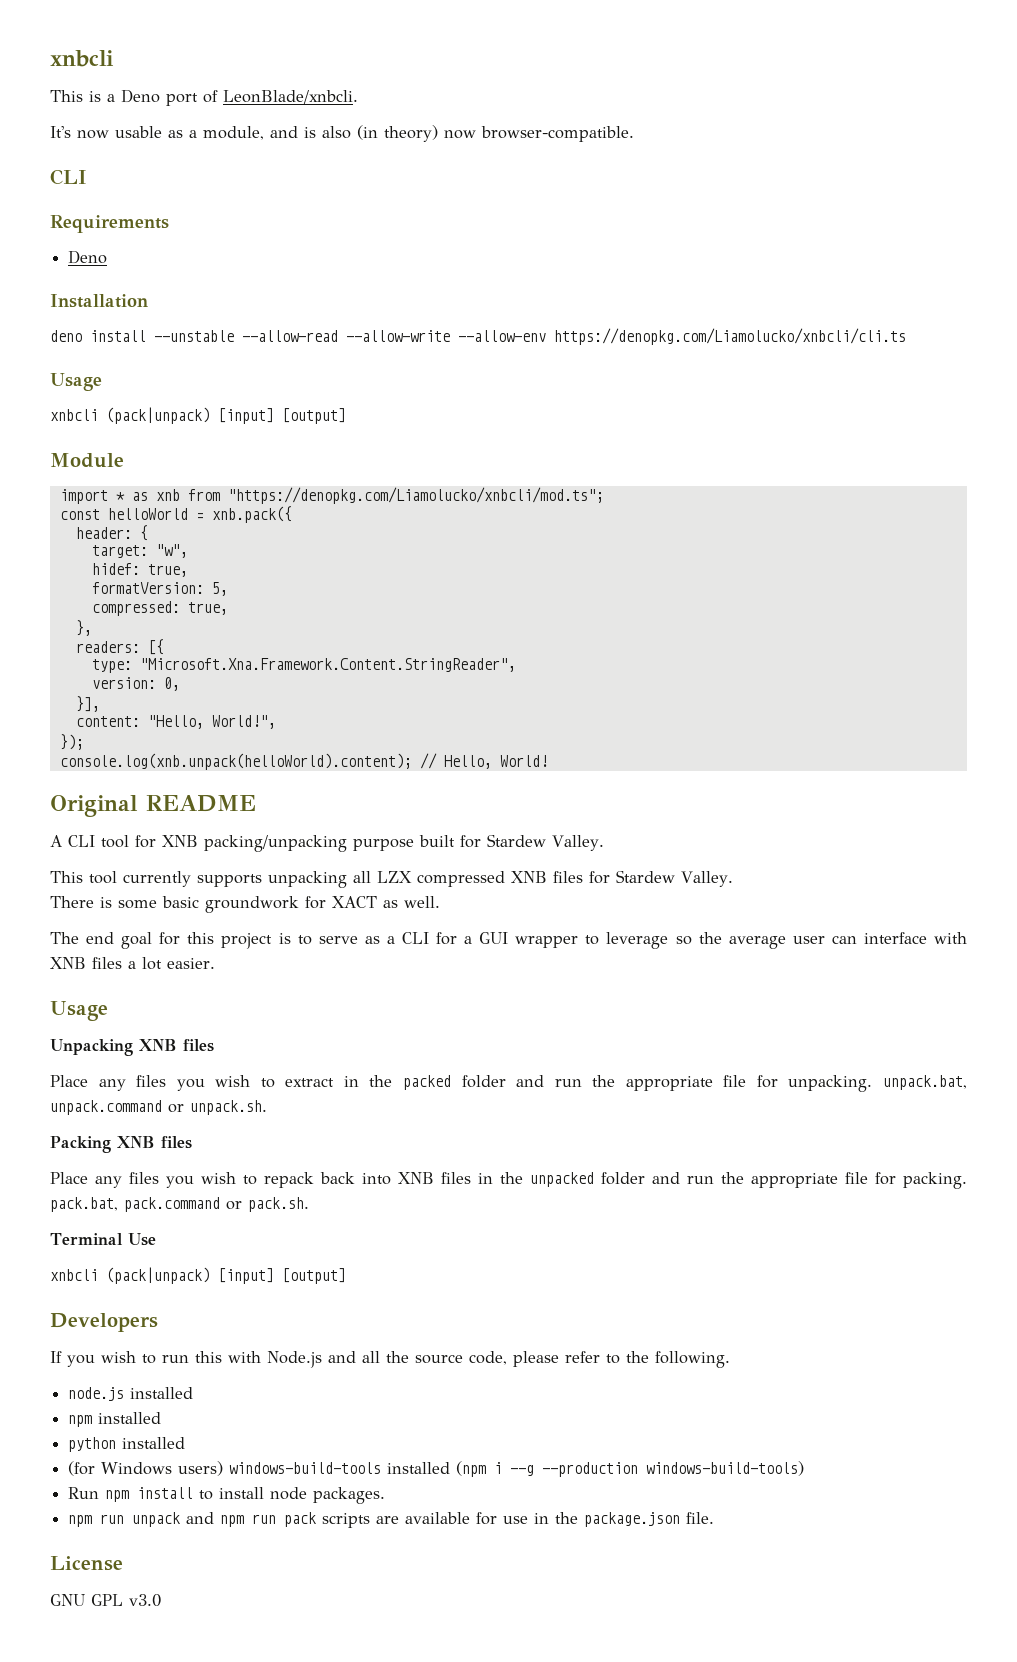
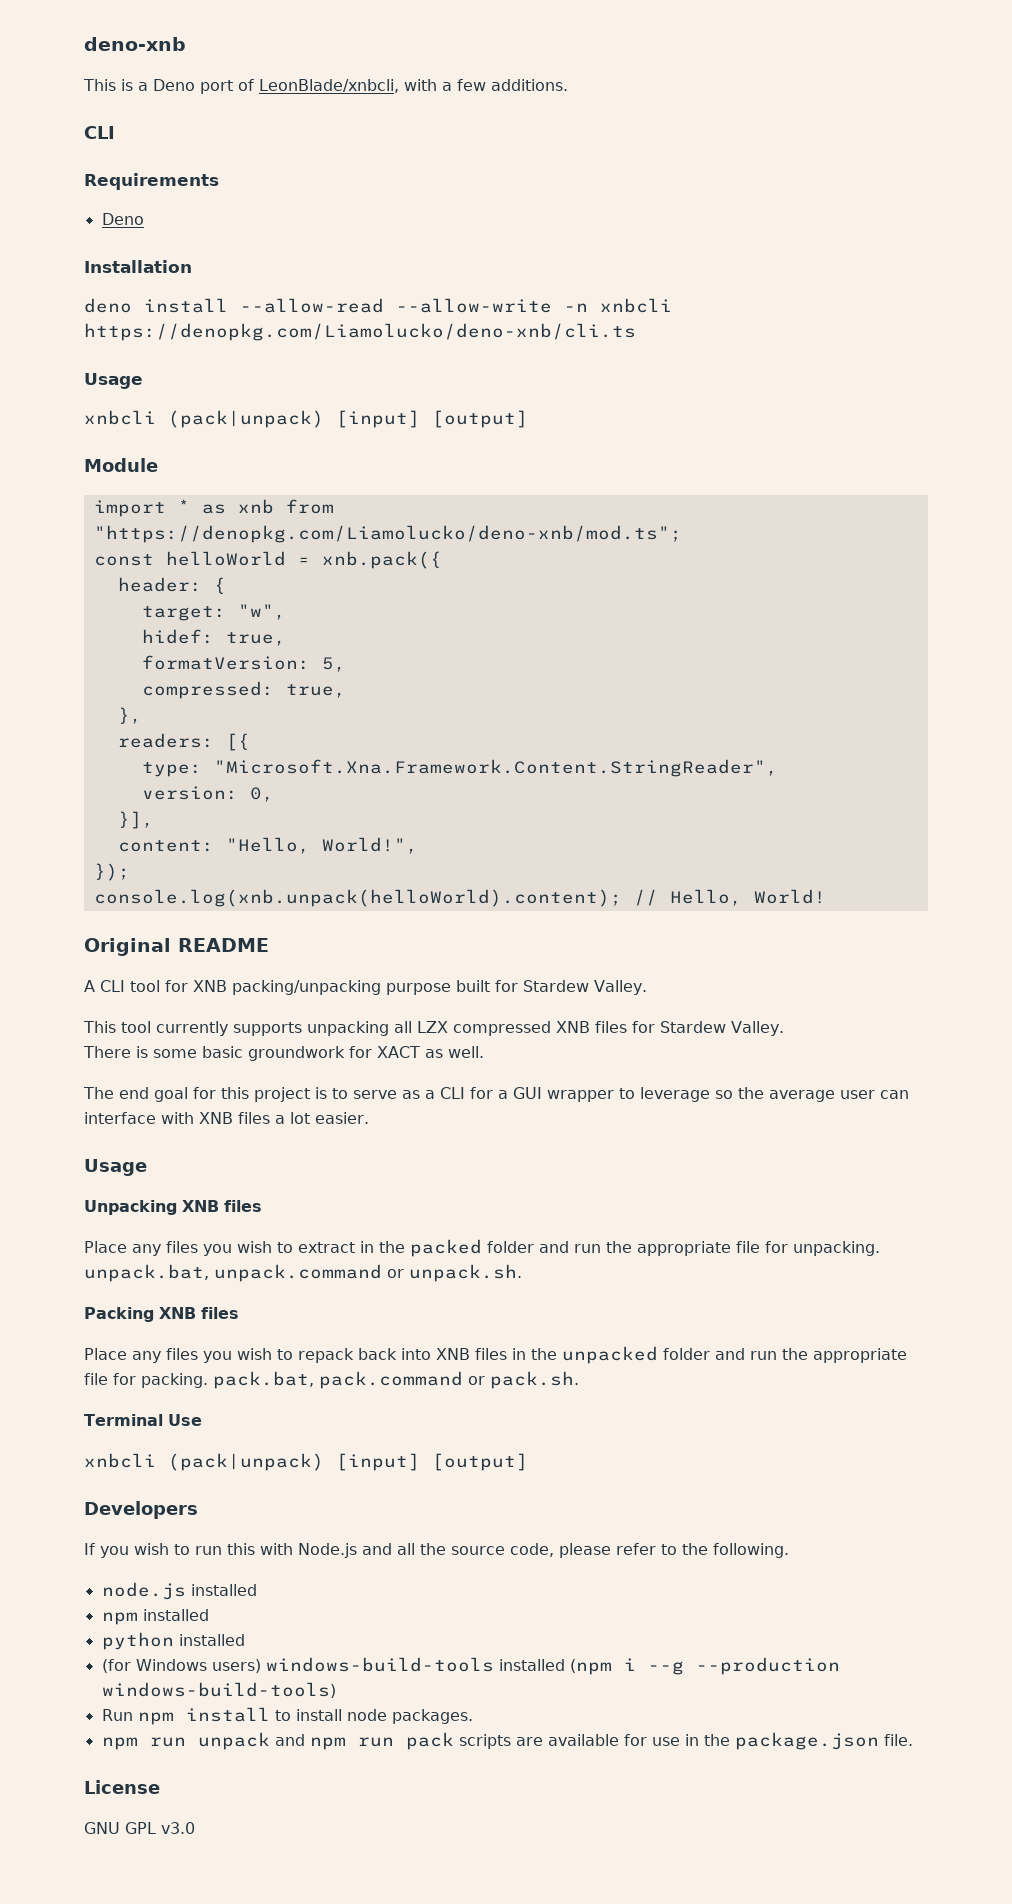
[50,50,114,67] xnbcli -> [84,37,186,51] deno-xnb
[223,90,358,104] [50,125,634,142] LeonBlade/xnbcli. // It's now usable as a module, and is also (in theory) now browser-compatible. -> [259,79,568,93] LeonBlade/xnbcli, with a few additions.
[154,330,234,342] --unstable -> (228, 305) none
[458,328,906,345] --allow-env https://denopkg.com/Liamolucko/xnbcli/cli.ts -> [564,298,672,313] [84,323,636,341] -n xnbcli https://denopkg.com/Liamolucko/deno-xnb/cli.ts
[227,487,604,504] "https://denopkg.com/Liamolucko/xnbcli/mod.ts"; -> [93,525,682,543] "https://denopkg.com/Liamolucko/deno-xnb/mod.ts";

